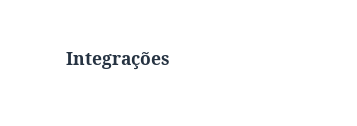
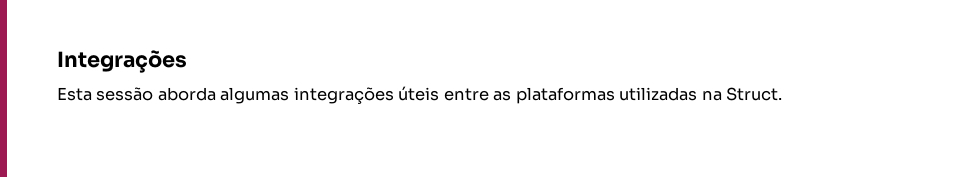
(170, 61) none -> [57,86,783,104] // Esta sessão aborda algumas integrações úteis entre as plataformas utilizadas na Struct.

